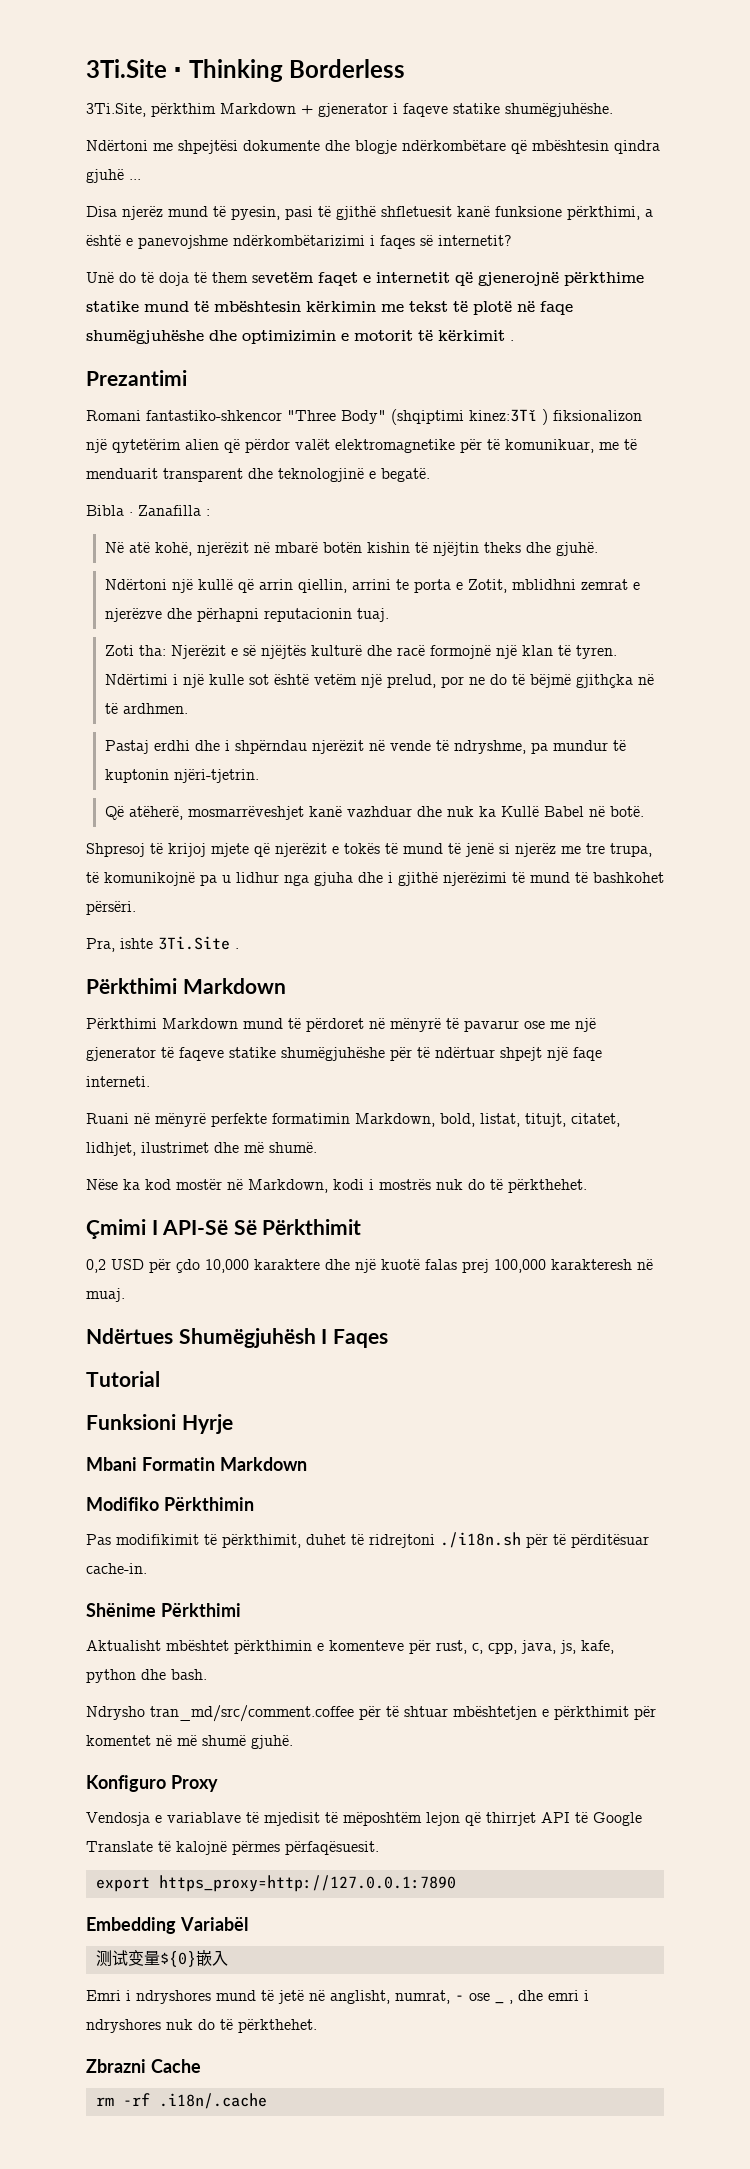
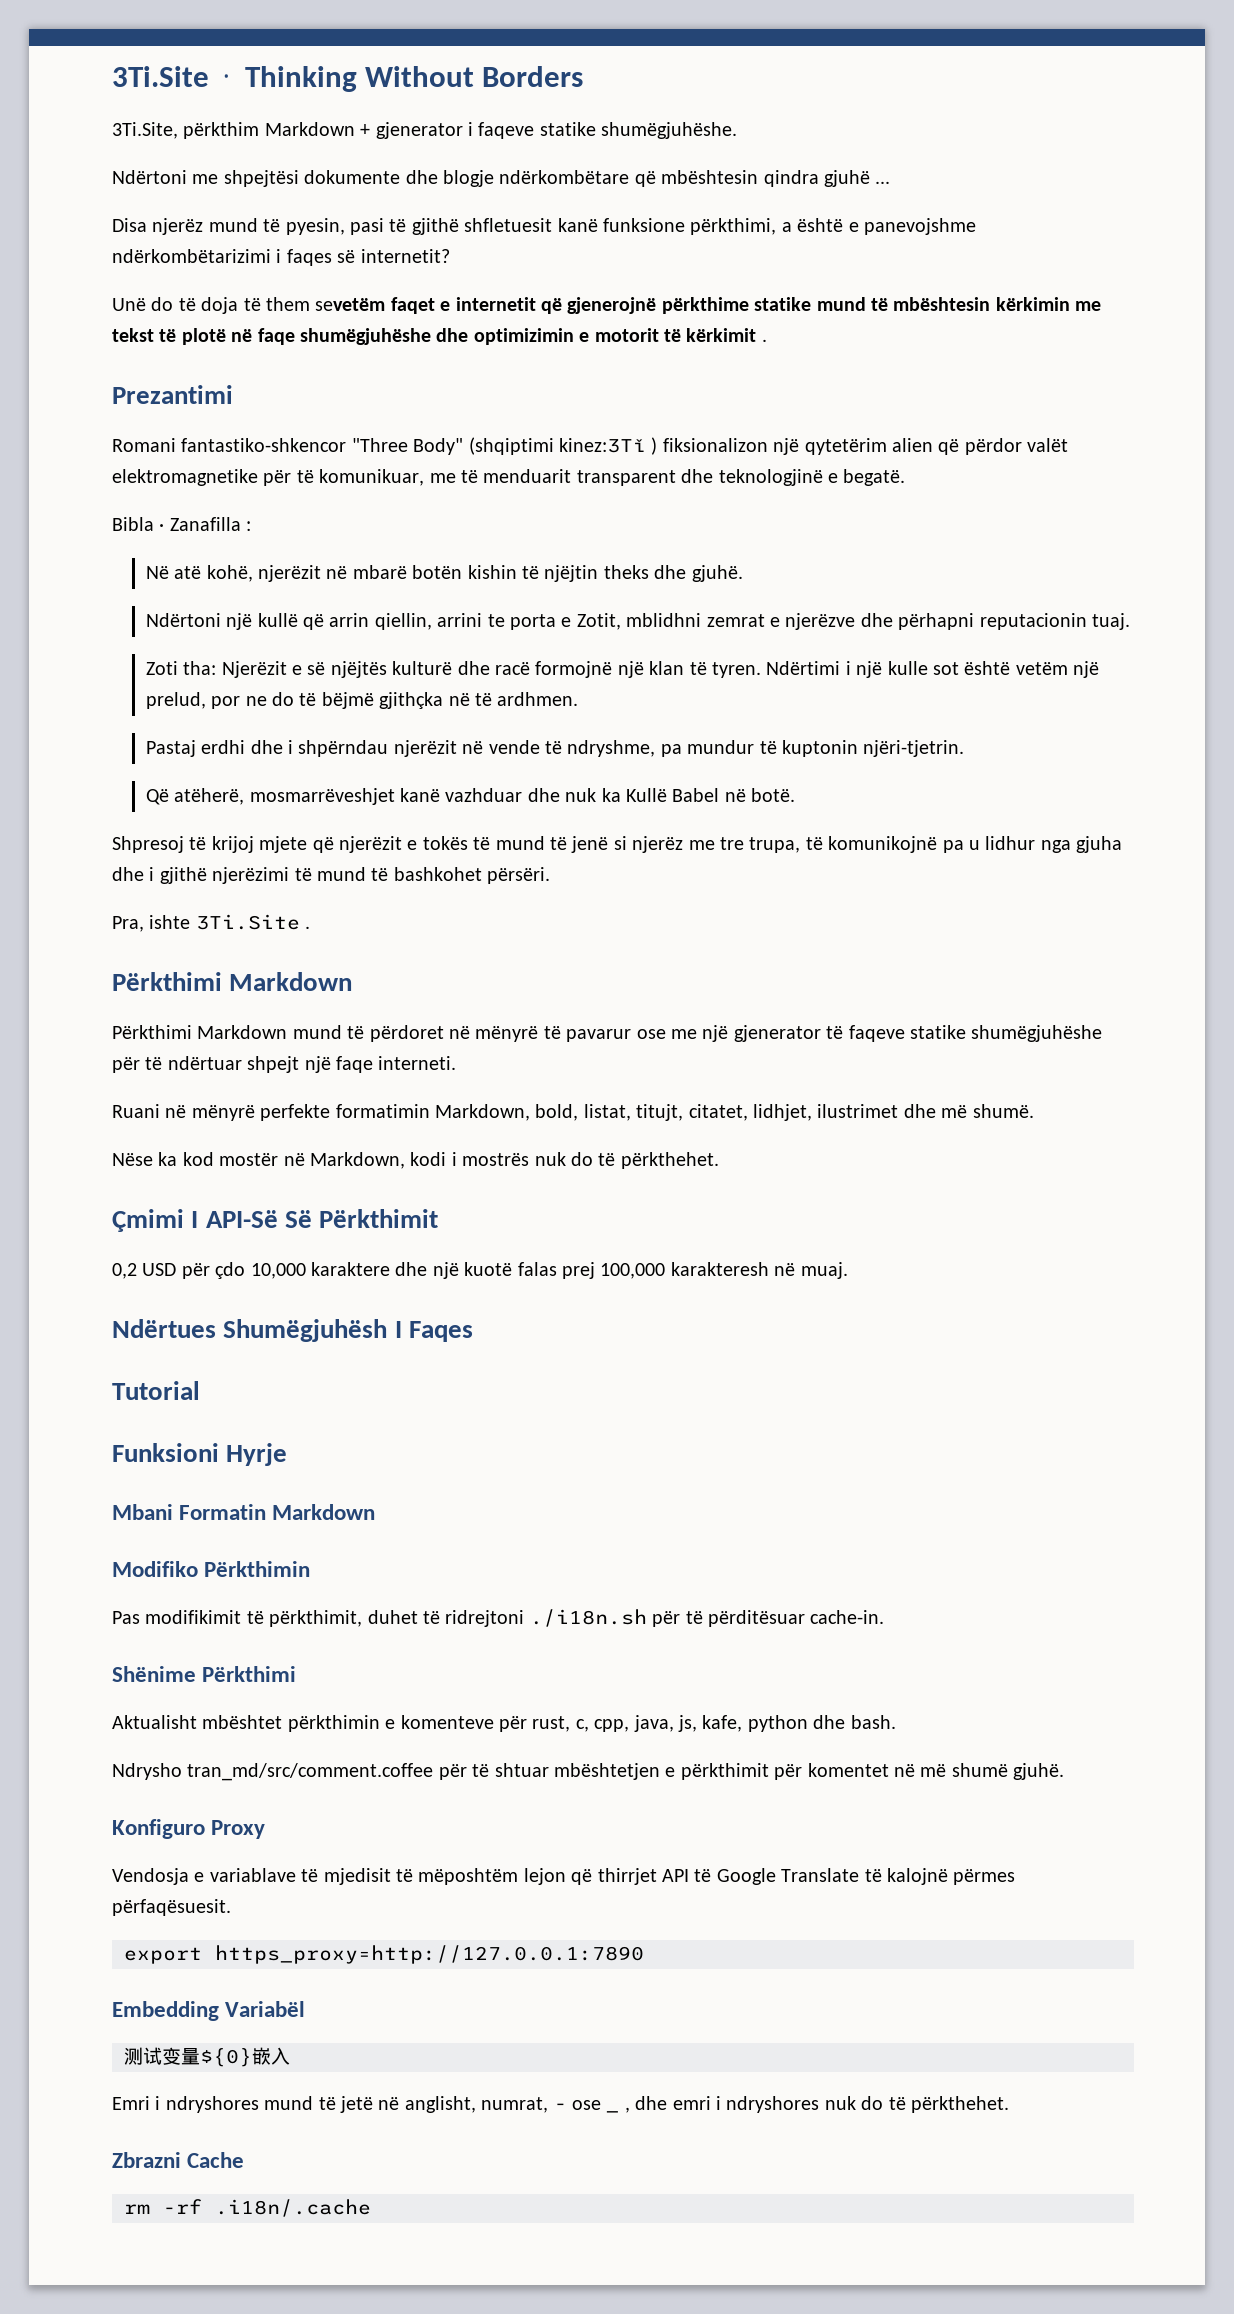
[289,59,406,78] Borderless -> [365,66,584,87] Without Borders

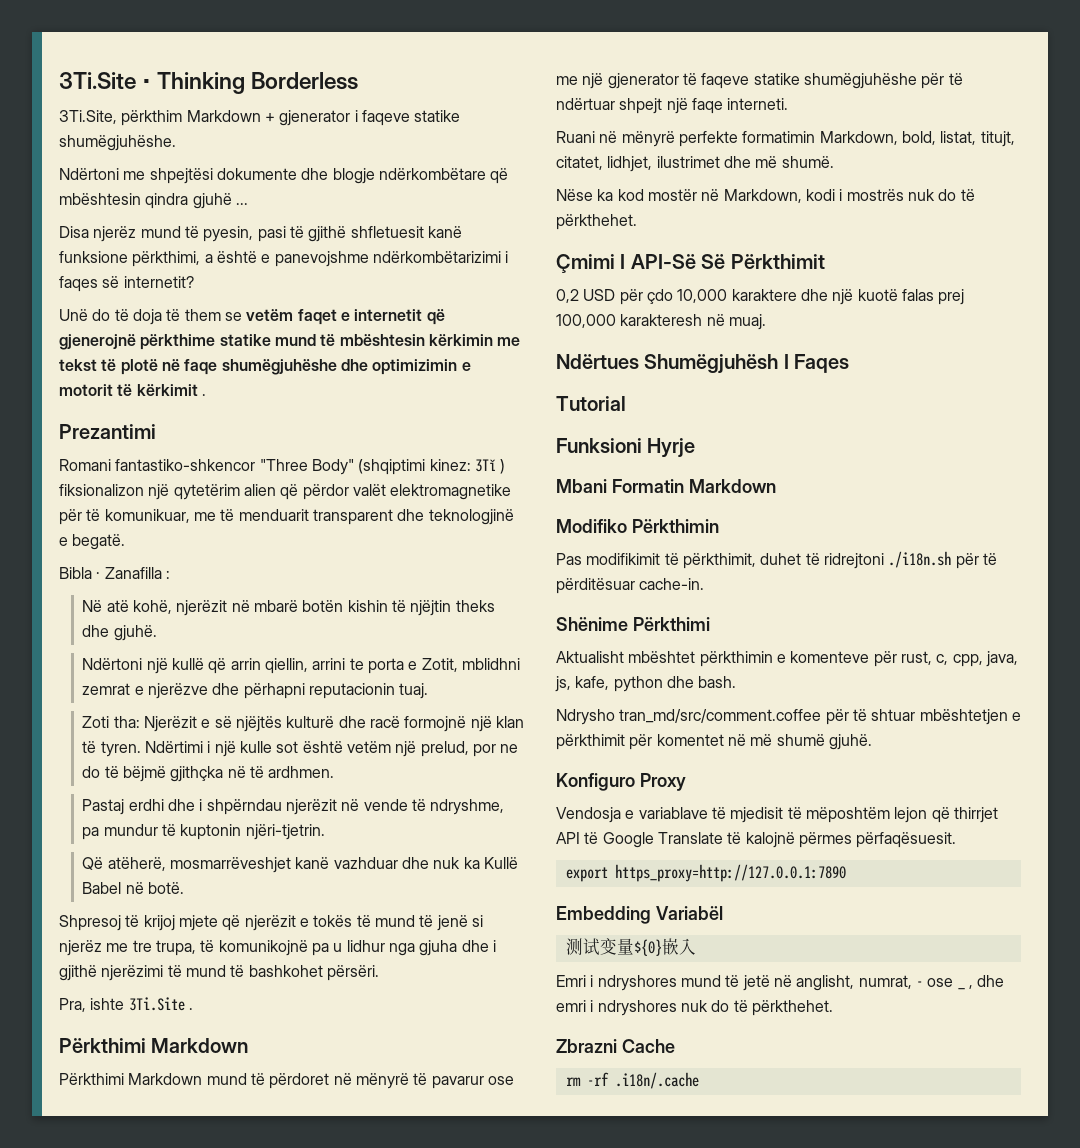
[365,66,584,87] Without Borders -> [251,72,359,90] Borderless
[315,298,386,311] sevetëm -> [224,309,294,321] se vetëm
[559,438,646,453] kinez:3Tǐ -> [429,459,496,472] kinez: 3Tǐ

